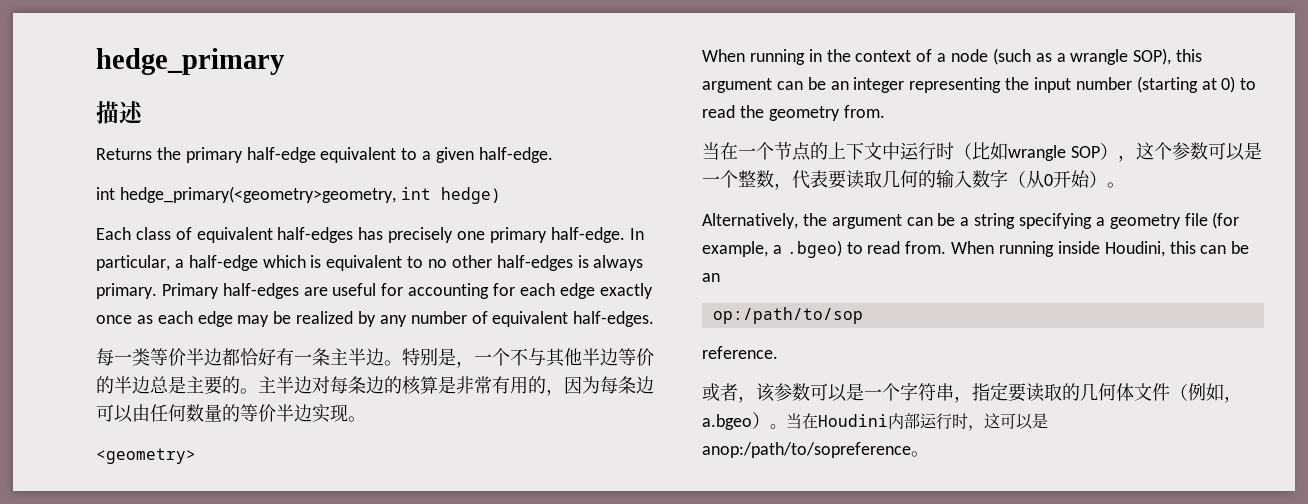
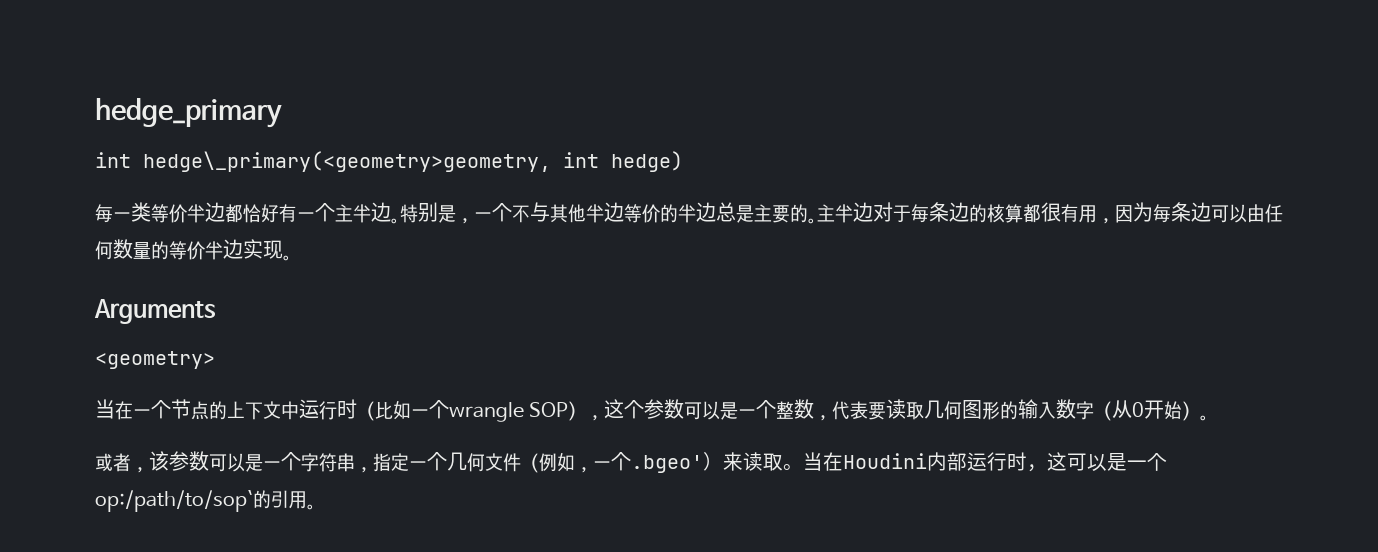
[96,101,143,124] [96,147,553,163] [96,186,396,203] // 描述 // Returns the primary half-edge equivalent to a given half-edge. // int hedge_primary(<geometry>geometry, -> [95,151,551,172] // int hedge\_primary(<geometry>geometry,
[96,227,644,243] [96,255,644,271] [96,283,653,299] [96,311,655,327] // Each class of equivalent half-edges has precisely one primary half-edge. In particular, a half-edge which is equivalent to no other half-edges is always primary. Primary half-edges are useful for accounting for each edge exactly once as each edge may be realized by any number of equivalent half-edges. -> (683, 161) none
[312,348,330,366] 条 -> [315,203,335,222] 个
(330, 385) none -> [893,205,911,222] 于
[438,376,546,394] 是非常有用的 -> [1023,202,1097,223] 都很有用
(366, 419) none -> [94,299,216,324] // Arguments
[702,48,1203,65] [702,76,1257,93] [702,105,885,121] // When running in the context of a node (such as a wrangle SOP), this argument can be an integer representing the input number (starting at 0) to read the geometry from. -> (215, 360) none
(1008, 151) none -> [411,400,449,419] 一个
(918, 179) none -> [962,400,1001,420] 图形
[702,212,1240,229] [702,240,1250,258] [702,273,720,282] [712,307,863,324] [702,346,778,359] // Alternatively, the argument can be a string specifying a geometry file (for example, a .bgeo) to read from. When running inside Houdini, this can be an // op:/path/to/sop // reference. -> (1210, 418) none
[1008,383,1242,403] [702,412,770,430] 要读取的几何体文件（例如，a.bgeo） -> [409,452,783,473] 一个几何文件（例如，一个.bgeo'）来读取
[702,442,911,458] anop:/path/to/sopreference -> [1127,453,1167,471] [95,490,307,512] 一个op:/path/to/sop`的引用

